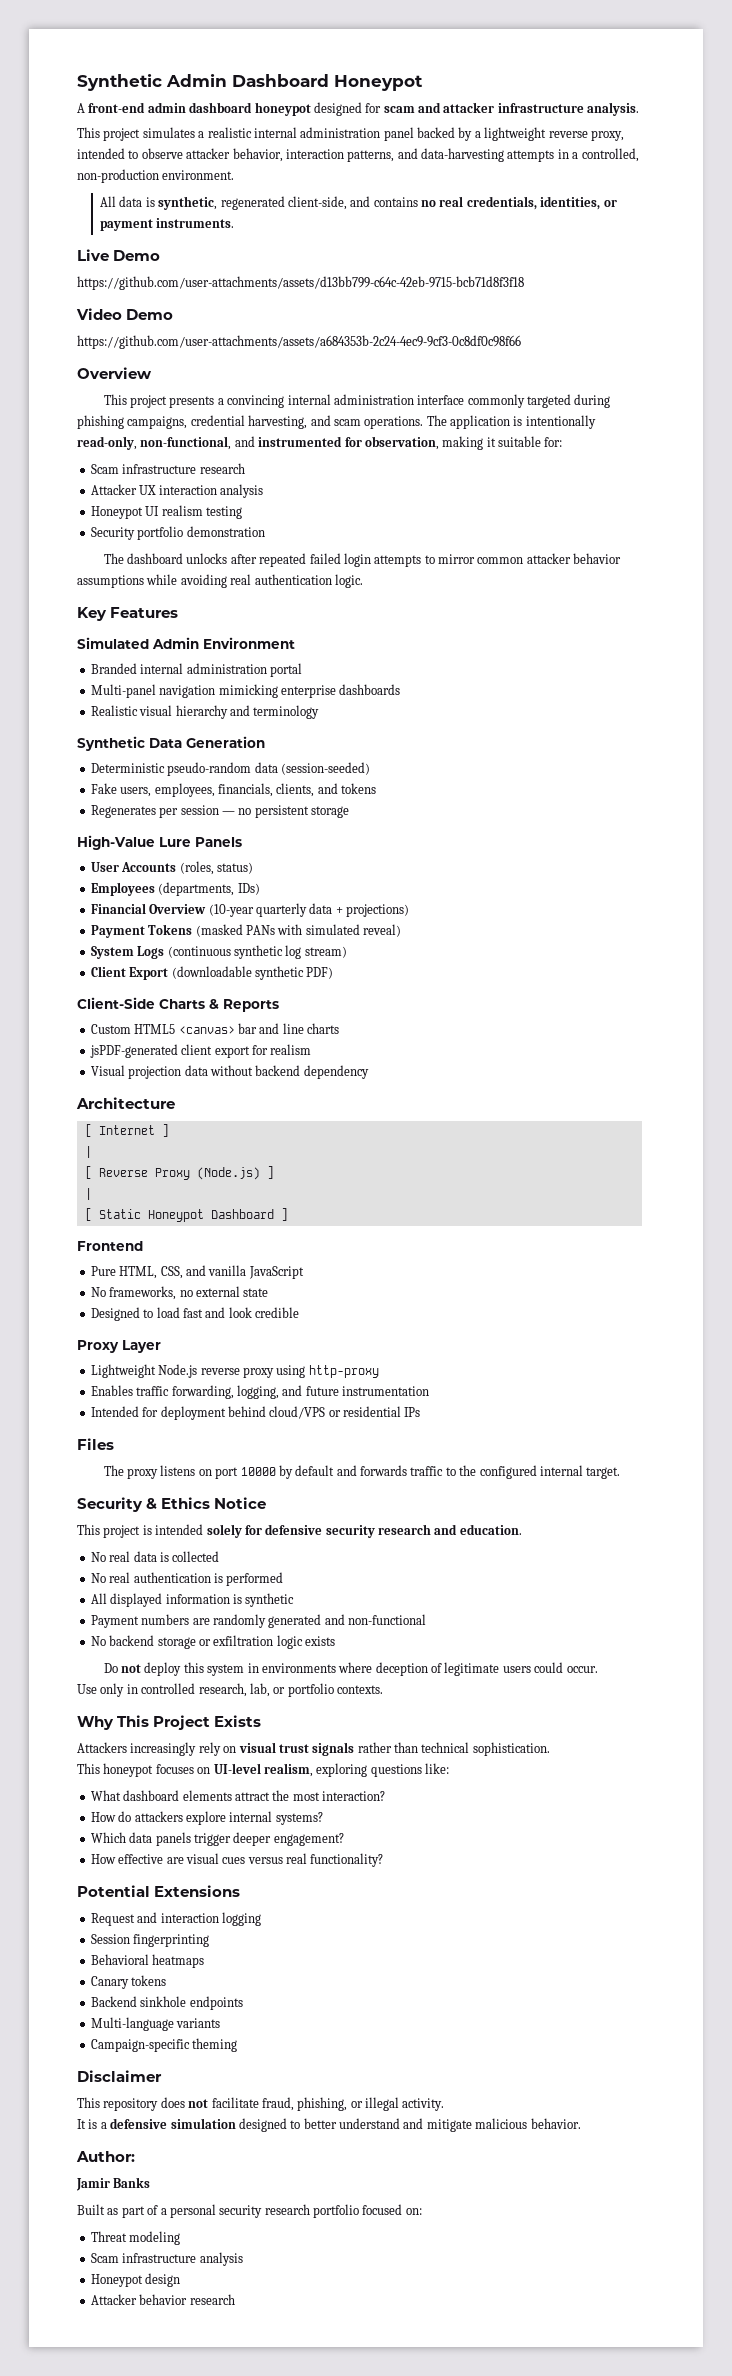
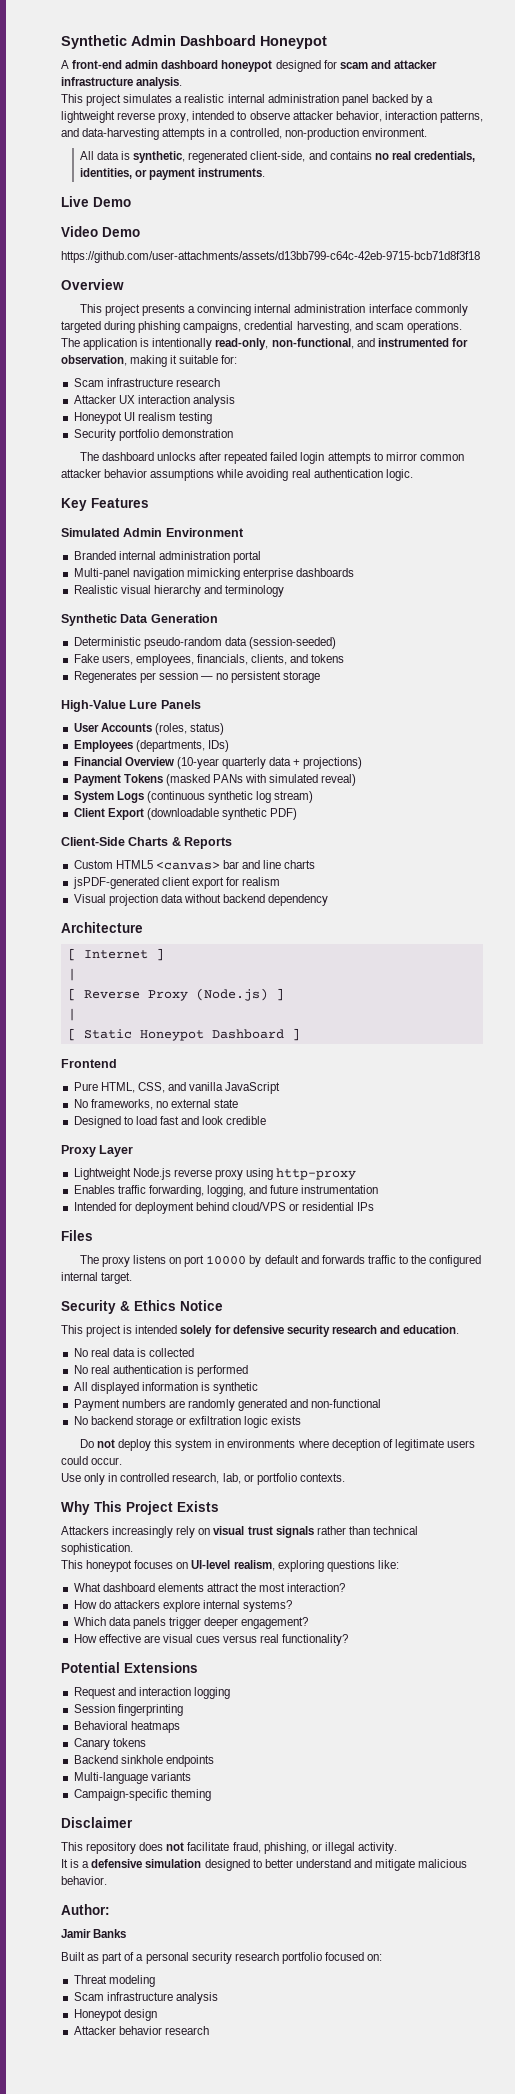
[77,276,524,290] // https://github.com/user-attachments/assets/d13bb799-c64c-42eb-9715-bcb71d8f3f18 -> (131, 202) none
[77,335,521,349] https://github.com/user-attachments/assets/a684353b-2c24-4ec9-9cf3-0c8df0c98f66 -> [61,251,480,263] https://github.com/user-attachments/assets/d13bb799-c64c-42eb-9715-bcb71d8f3f18

